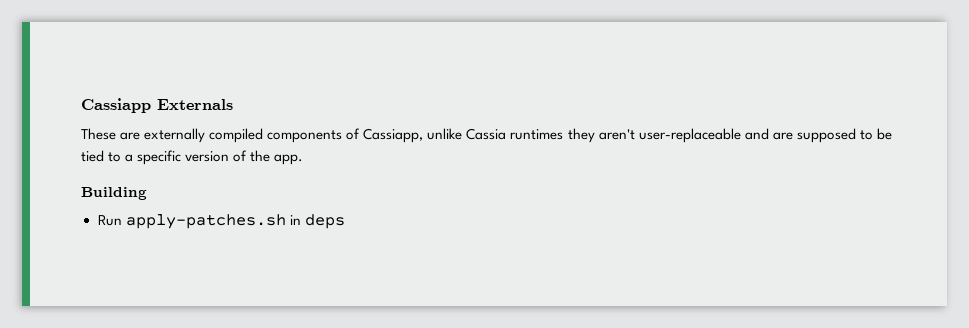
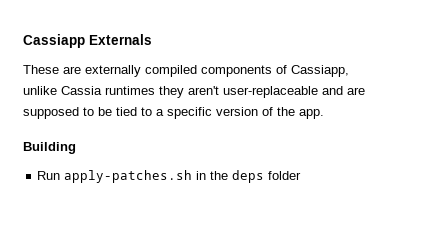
[304,214,345,229] deps -> [210,170,302,183] the deps folder

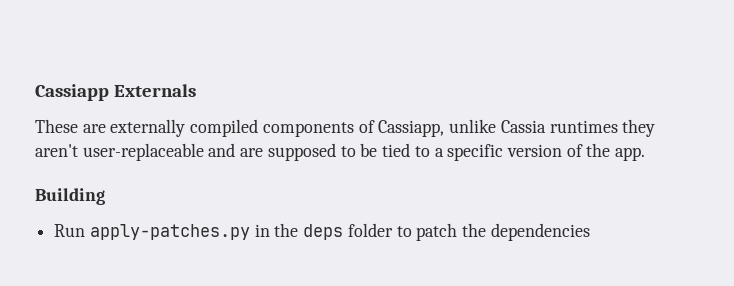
[64,170,193,183] apply-patches.sh -> [89,224,250,240] apply-patches.py
(302, 175) none -> [396,223,590,241] to patch the dependencies

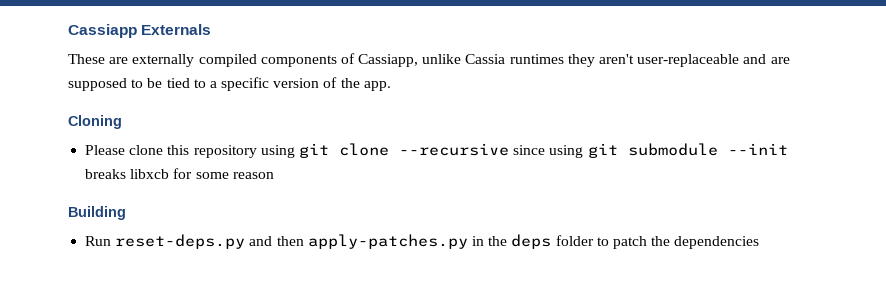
(646, 154) none -> [68,115,122,129] [85,143,788,158] [85,168,274,179] // Cloning // Please clone this repository using git clone --recursive since using git submodule --init breaks libxcb for some reason
(86, 230) none -> [115,234,304,249] reset-deps.py and then

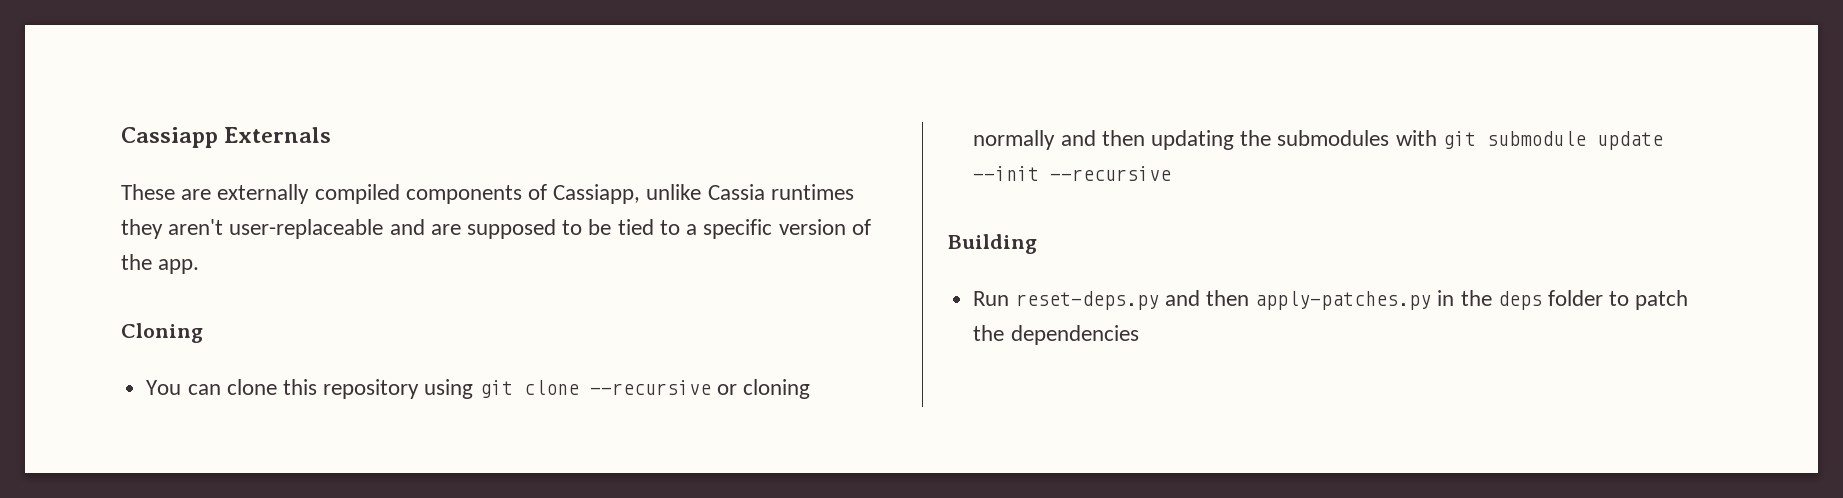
[85,145,126,155] Please -> [146,380,221,395] You can
[513,143,788,158] [85,168,274,179] since using git submodule --init breaks libxcb for some reason -> [716,379,810,399] [973,130,1663,150] [973,166,1172,181] or cloning normally and then updating the submodules with git submodule update --init --recursive

